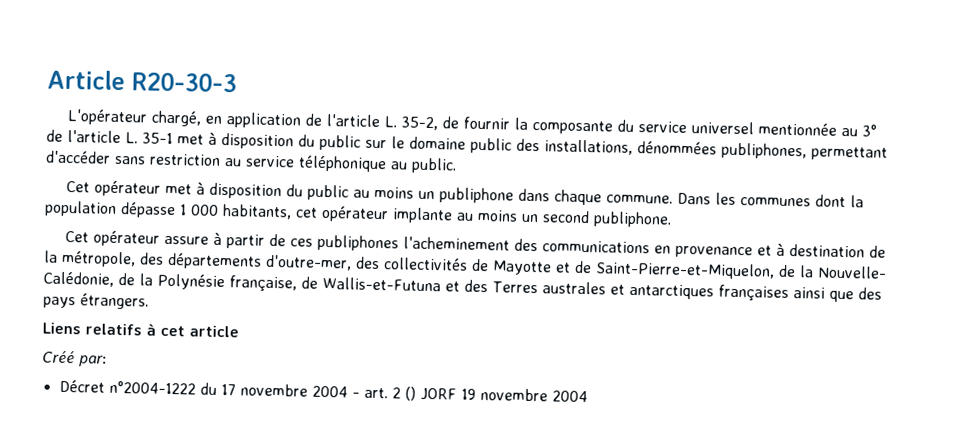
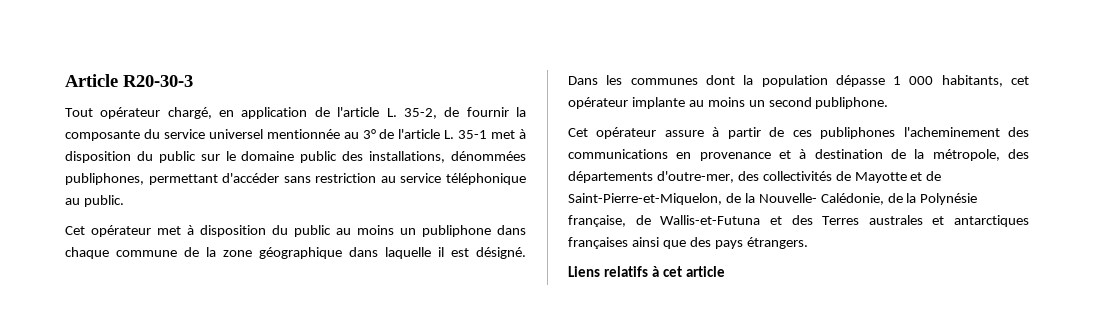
[66,108,148,126] L'opérateur -> [65,107,161,119] Tout opérateur
[605,194,673,204] commune. -> [116,247,526,259] commune de la zone géographique dans laquelle il est désigné.
[42,350,107,367] [58,379,588,403] // Créé par: // Décret n°2004-1222 du 17 novembre 2004 - art. 2 () JORF 19 novembre 2004 -> (725, 271) none

